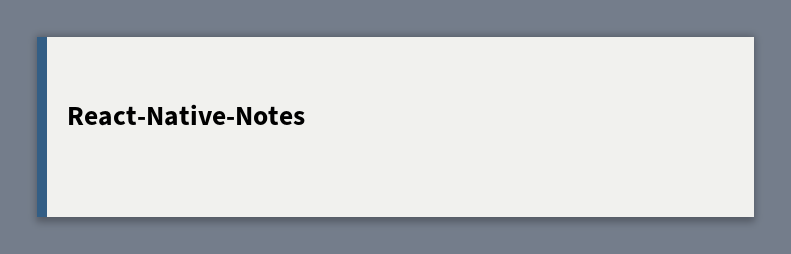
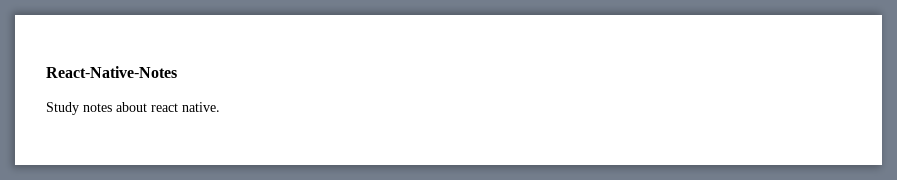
(305, 115) none -> [46,102,220,115] // Study notes about react native.

